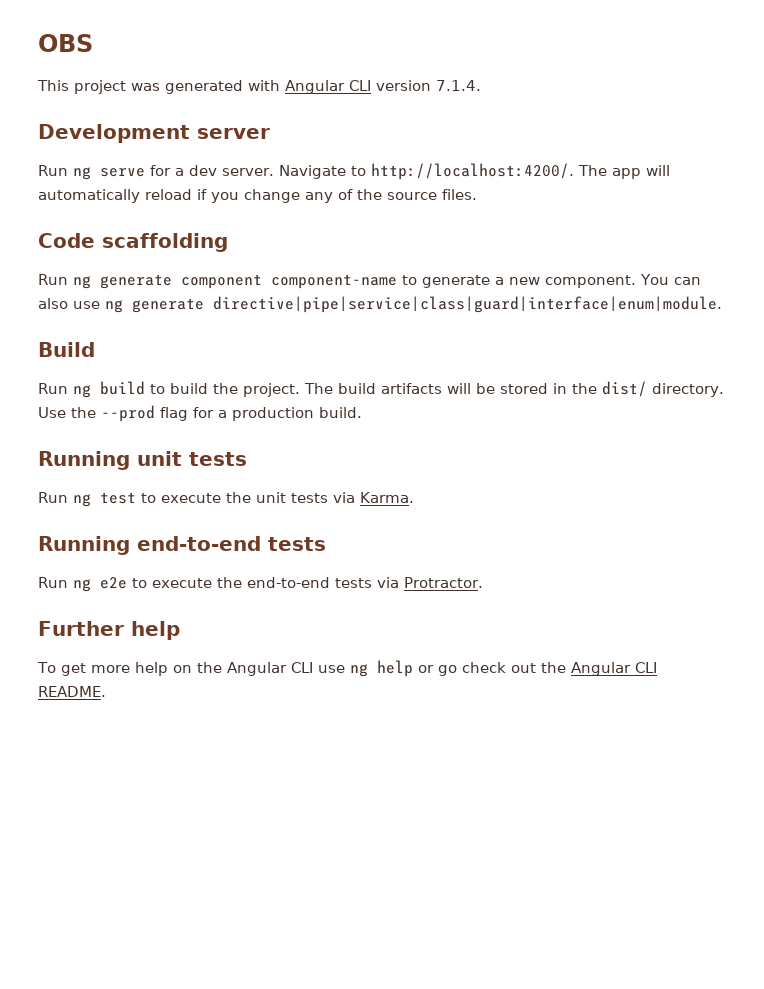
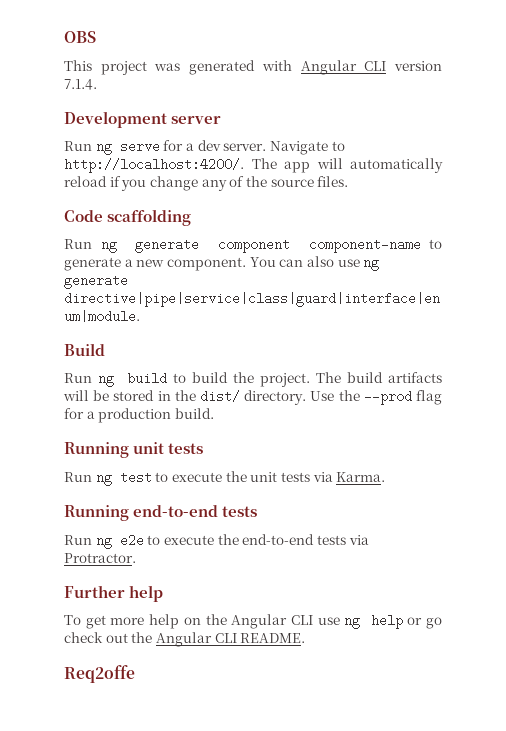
(106, 691) none -> [64,665,135,683] // Req2offe

